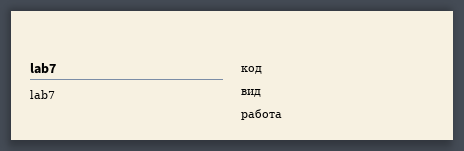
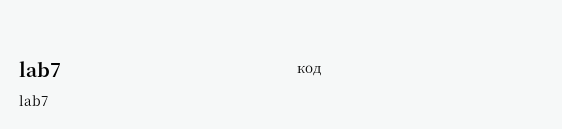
[241,89,261,97] [241,109,282,120] // вид // работа -> (322, 70) none

